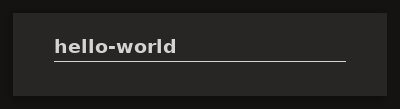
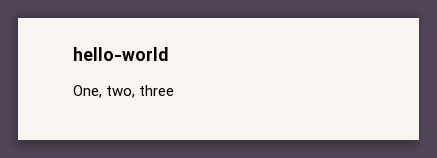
(177, 46) none -> [73,85,175,98] // One, two, three

